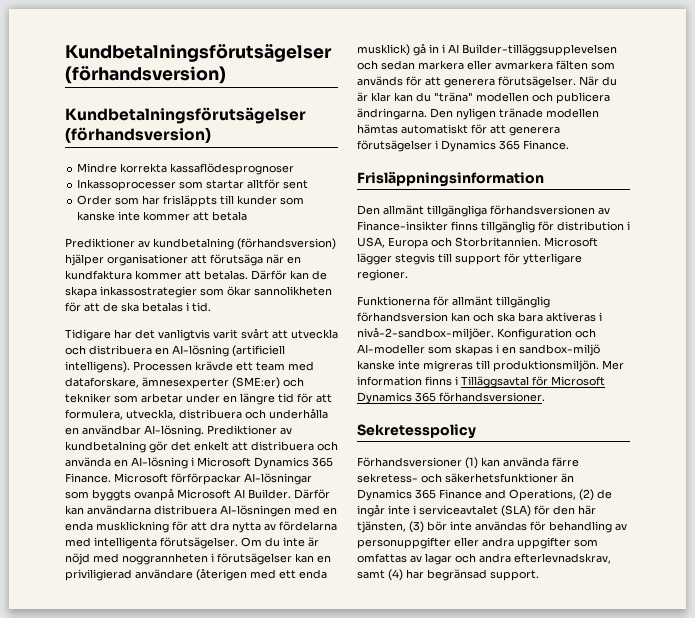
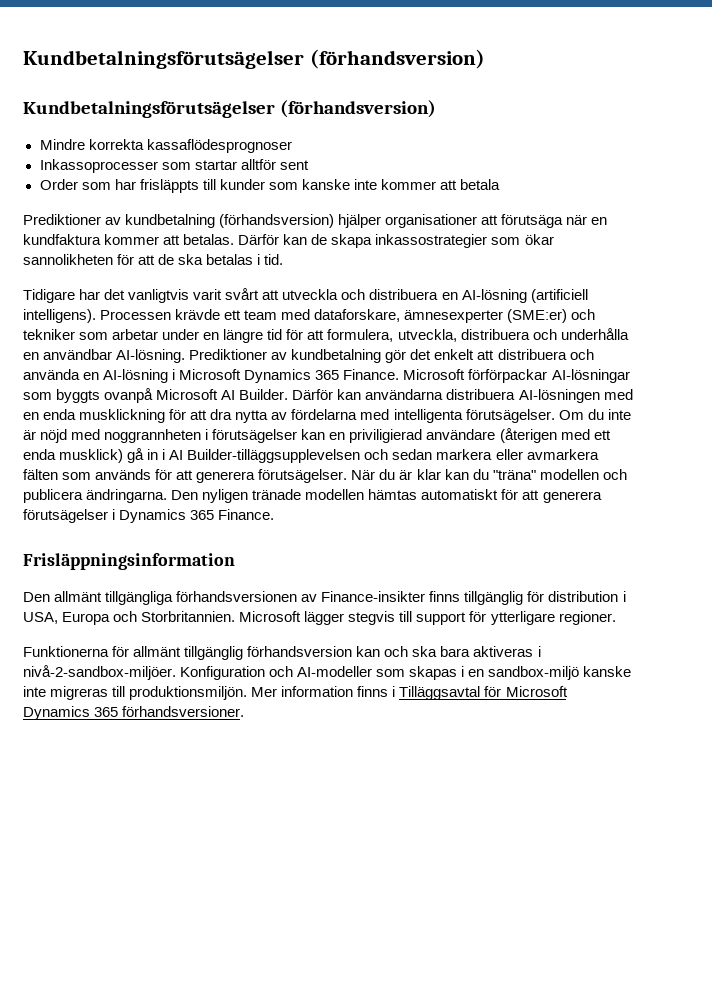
[357,424,476,439] [357,457,579,469] [357,473,574,483] [357,489,612,501] [357,504,596,517] [357,521,627,533] [357,537,598,549] [357,553,611,565] [357,569,539,581] // Sekretesspolicy // Förhandsversioner (1) kan använda färre sekretess- och säkerhetsfunktioner än Dynamics 365 Finance and Operations, (2) de ingår inte i serviceavtalet (SLA) för den här tjänsten, (3) bör inte användas för behandling av personuppgifter eller andra uppgifter som omfattas av lagar och andra efterlevnadskrav, samt (4) har begränsad support. -> (245, 711) none

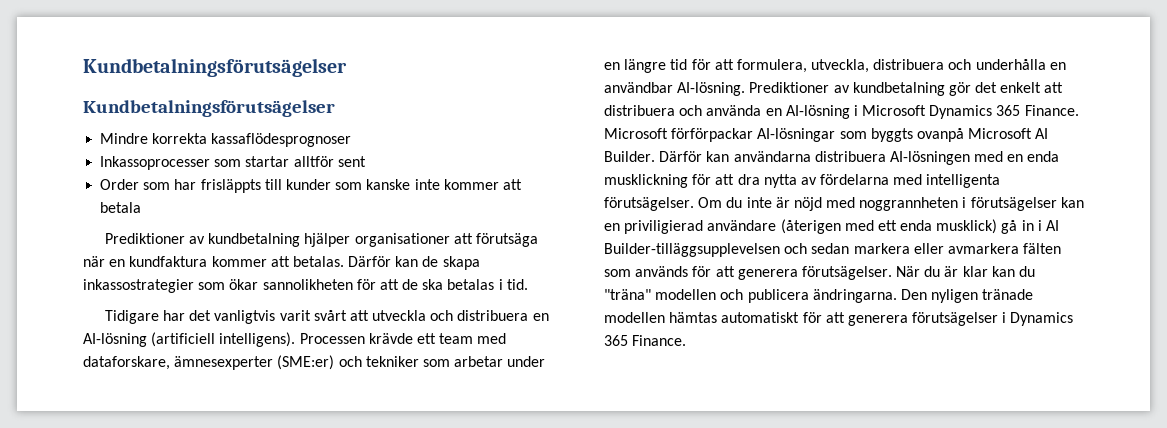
[23,49,485,69] [23,100,437,118] Kundbetalningsförutsägelser (förhandsversion) // Kundbetalningsförutsägelser (förhandsversion) -> [83,58,347,77] [83,100,335,117] Kundbetalningsförutsägelser // Kundbetalningsförutsägelser
[219,214,335,228] (förhandsversion) -> (301, 240) none
[23,553,235,570] [23,591,626,605] [23,611,616,625] [23,646,541,660] [23,665,632,680] [23,686,568,700] [23,706,245,720] // Frisläppningsinformation // Den allmänt tillgängliga förhandsversionen av Finance-insikter finns tillgänglig för distribution i USA, Europa och Storbritannien. Microsoft lägger stegvis till support för ytterligare regioner. // Funktionerna för allmänt tillgänglig förhandsversion kan och ska bara aktiveras i nivå-2-sandbox-miljöer. Konfiguration och AI-modeller som skapas i en sandbox-miljö kanske inte migreras till produktionsmiljön. Mer information finns i Tilläggsavtal för Microsoft Dynamics 365 förhandsversioner. -> (687, 340) none

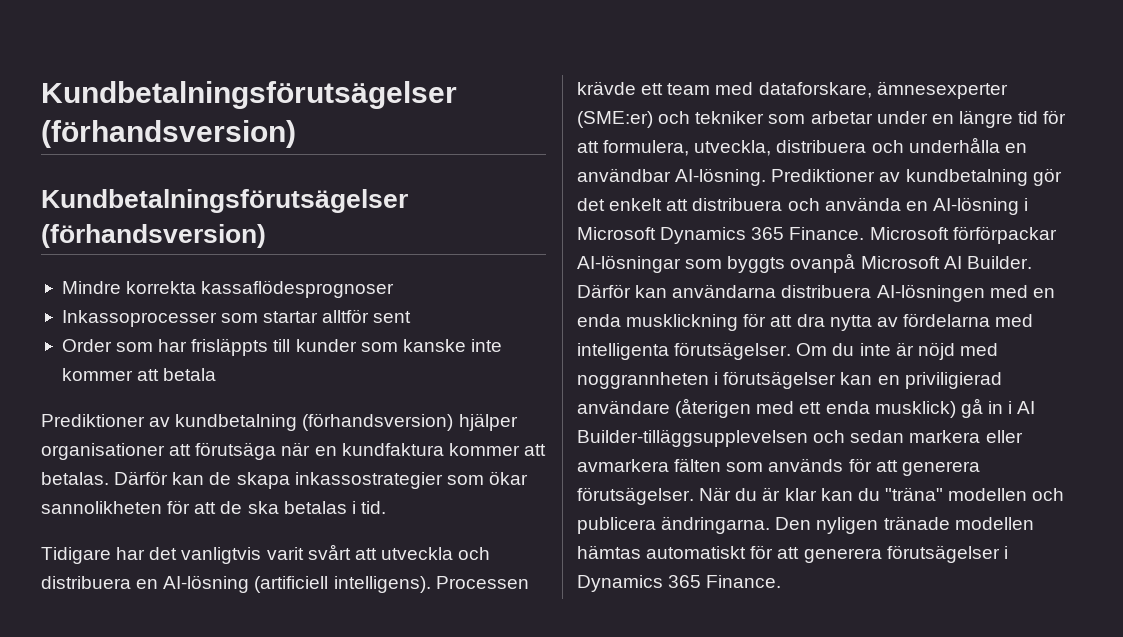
[83,58,347,77] [83,100,335,117] Kundbetalningsförutsägelser // Kundbetalningsförutsägelser -> [41,81,457,109] [41,120,296,148] [41,189,408,213] [41,224,266,248] Kundbetalningsförutsägelser (förhandsversion) // Kundbetalningsförutsägelser (förhandsversion)
(301, 240) none -> [302,413,454,431] (förhandsversion)

